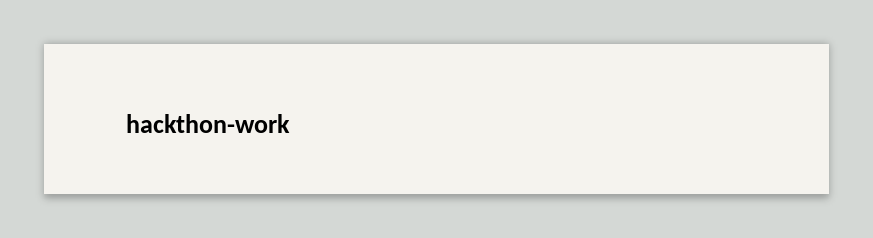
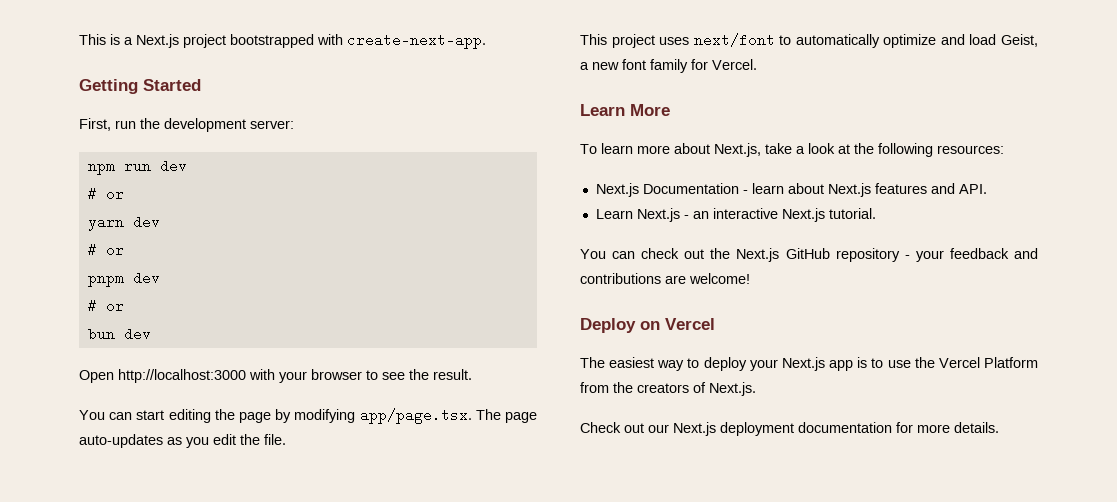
[126,114,290,133] hackthon-work -> [79,33,486,49] [79,79,201,94] [79,118,294,132] [87,159,187,175] [87,187,124,201] [87,215,160,231] [87,243,124,257] [87,271,160,287] [87,299,124,313] [87,327,151,341] [79,369,472,383] [79,408,537,424] [79,434,286,448] [580,33,1038,48] [580,59,757,73] [580,104,670,116] [580,143,1004,157] [595,183,987,197] [595,208,876,222] [580,248,1038,262] [580,273,750,284] [580,318,715,333] [580,357,1038,371] [580,382,756,396] [580,422,999,436] This is a Next.js project bootstrapped with create-next-app. // Getting Started // First, run the development server: // npm run dev // # or // yarn dev // # or // pnpm dev // # or // bun dev // Open http://localhost:3000 with your browser to see the result. // You can start editing the page by modifying app/page.tsx. The page auto-updates as you edit the file. // This project uses next/font to automatically optimize and load Geist, a new font family for Vercel. // Learn More // To learn more about Next.js, take a look at the following resources: // Next.js Documentation - learn about Next.js features and API. // Learn Next.js - an interactive Next.js tutorial. // You can check out the Next.js GitHub repository - your feedback and contributions are welcome! // Deploy on Vercel // The easiest way to deploy your Next.js app is to use the Vercel Platform from the creators of Next.js. // Check out our Next.js deployment documentation for more details.

